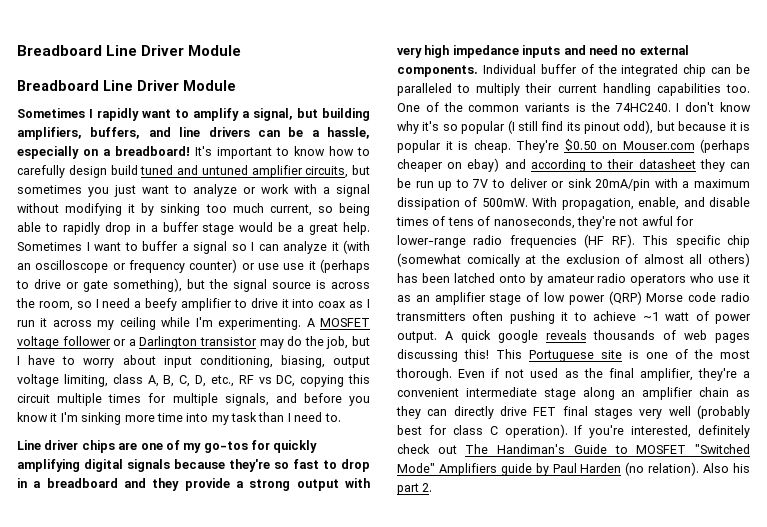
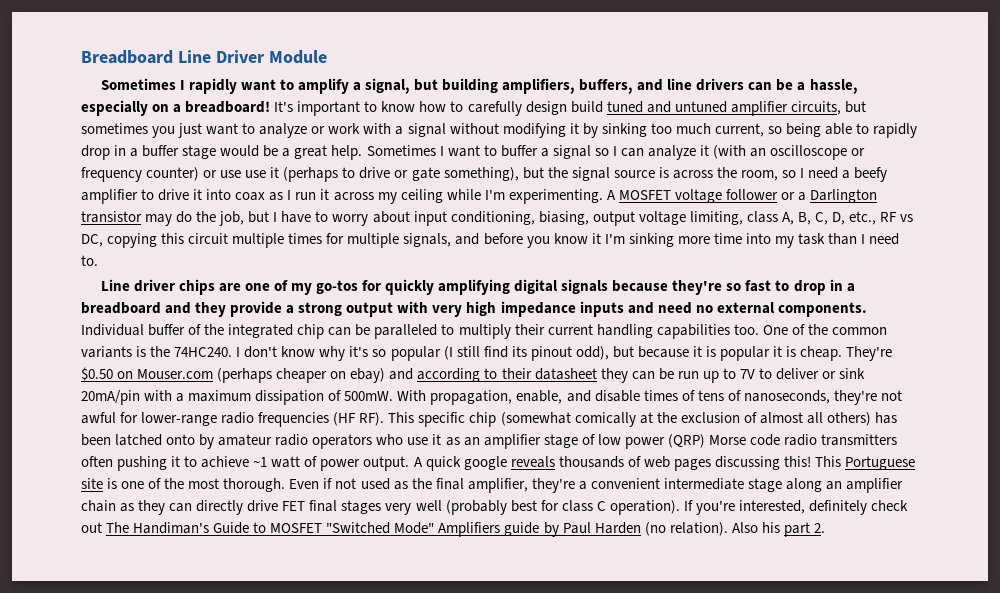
[17,45,242,56] [17,80,236,91] Breadboard Line Driver Module // Breadboard Line Driver Module -> [81,50,327,64] Breadboard Line Driver Module

